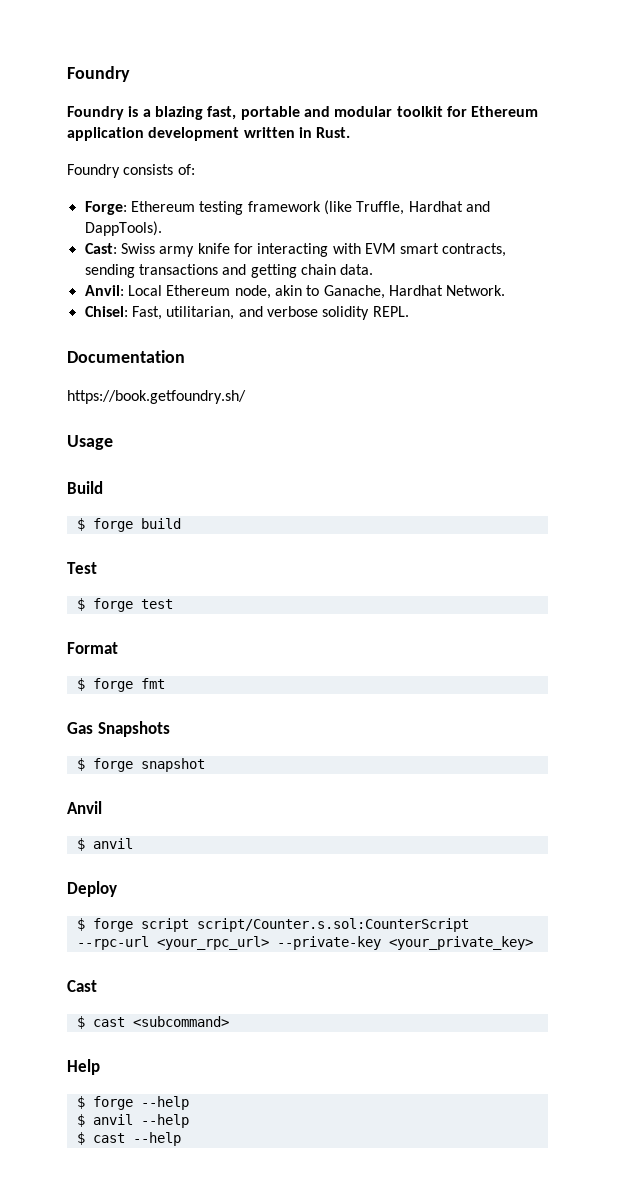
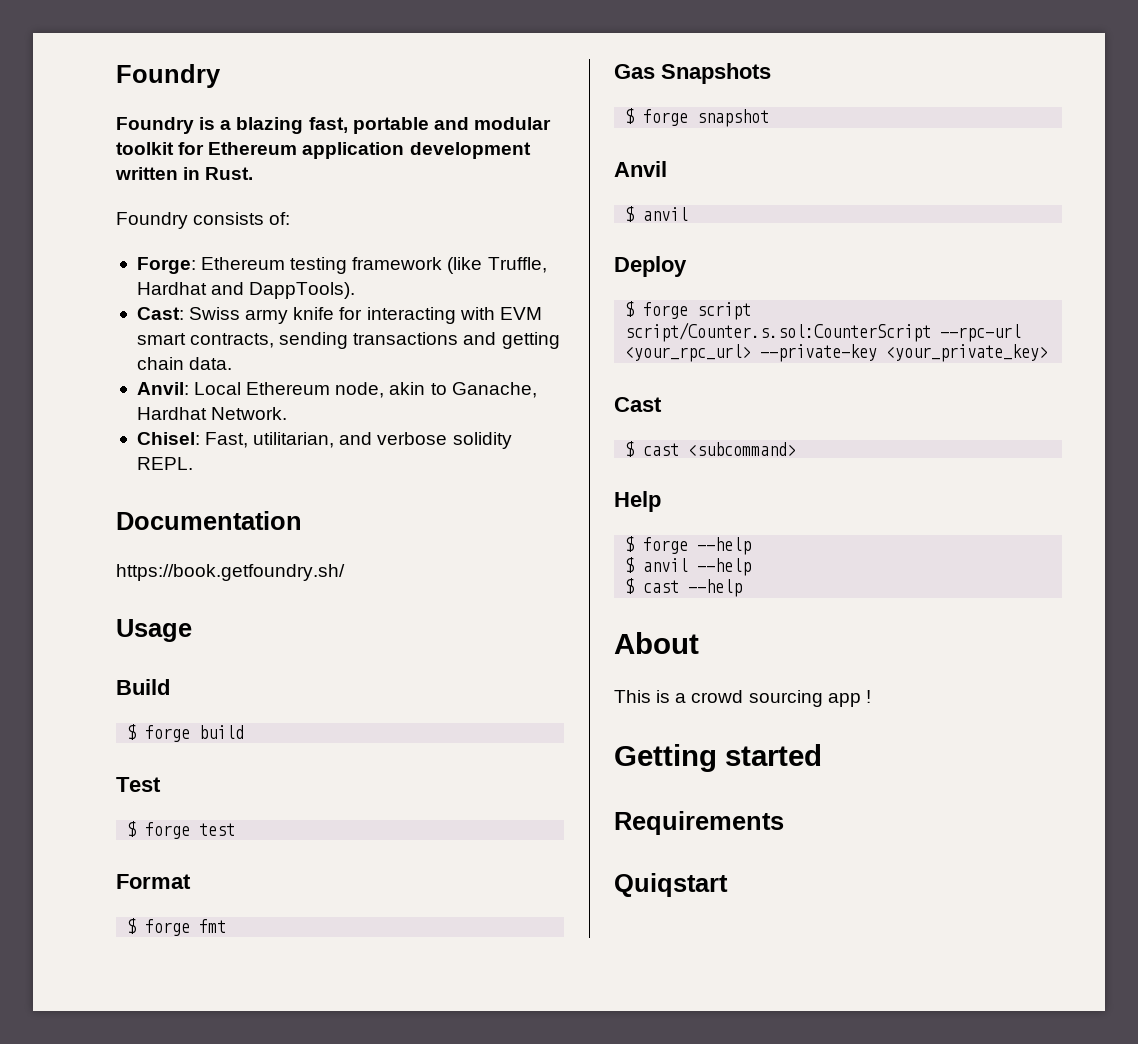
(181, 1139) none -> [614,632,699,654] [614,690,871,707] [614,744,822,772] [614,811,784,835] [614,873,728,897] // About // This is a crowd sourcing app ! // Getting started // Requirements // Quiqstart

